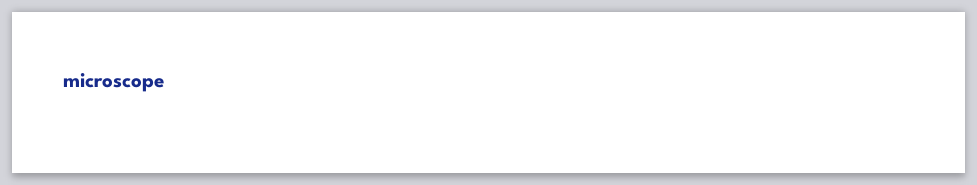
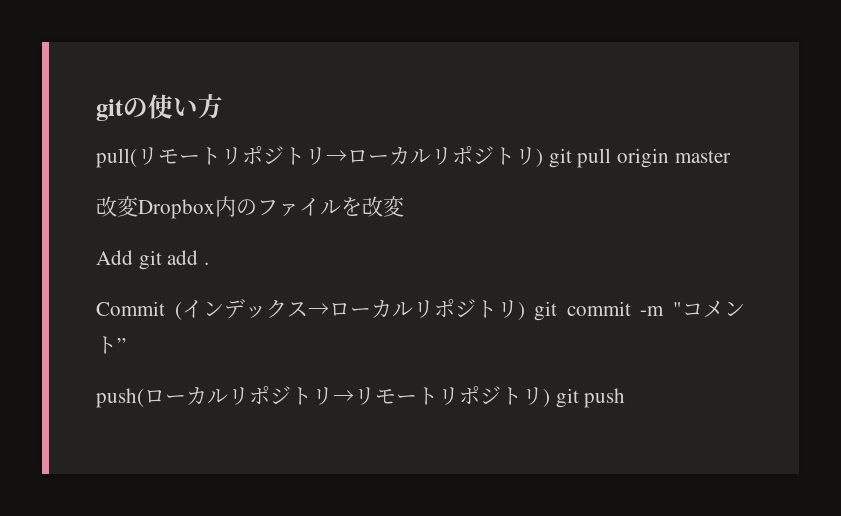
[63,73,164,92] microscope -> [96,94,223,121] [96,146,731,168] [96,196,404,219] [96,250,210,270] [96,299,746,321] [96,336,126,354] [96,386,626,408] gitの使い方 // pull(リモートリポジトリ→ローカルリポジトリ) git pull origin master // 改変Dropbox内のファイルを改変 // Add git add . // Commit (インデックス→ローカルリポジトリ) git commit -m "コメント” // push(ローカルリポジトリ→リモートリポジトリ) git push

